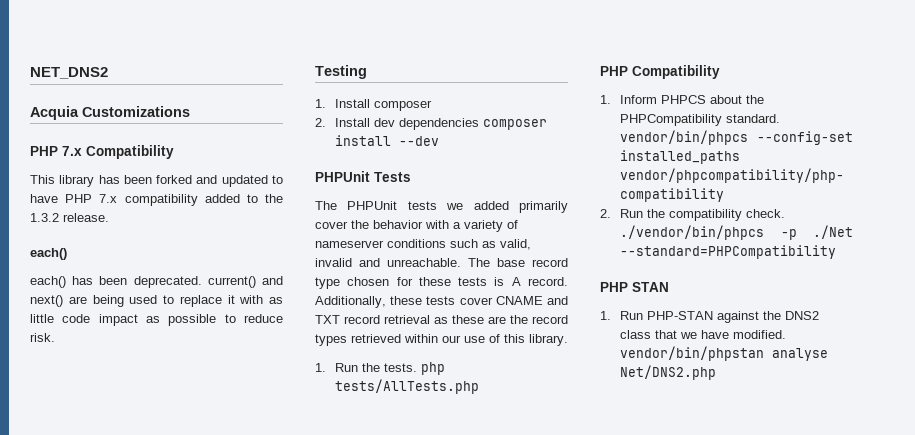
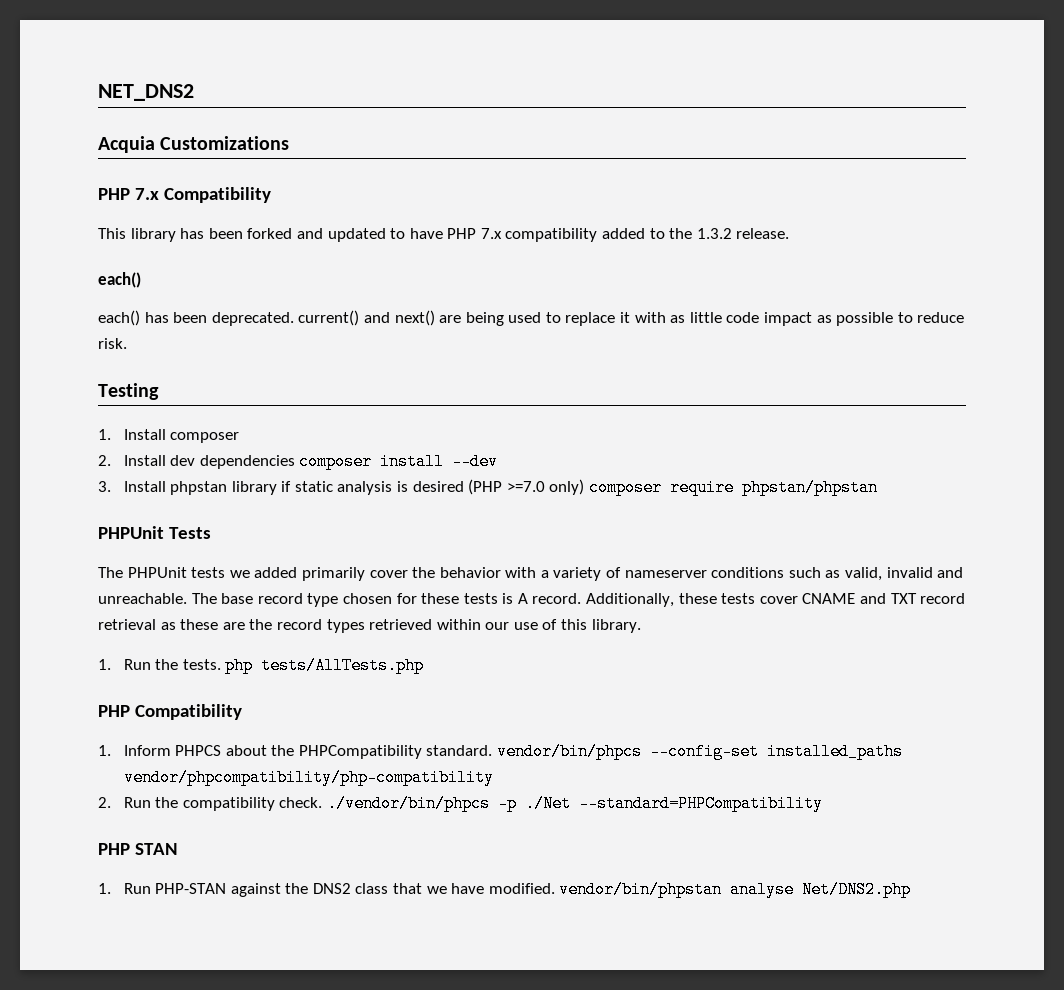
(440, 141) none -> [98,479,878,496] // 3. Install phpstan library if static analysis is desired (PHP >=7.0 only) composer require phpstan/phpstan

